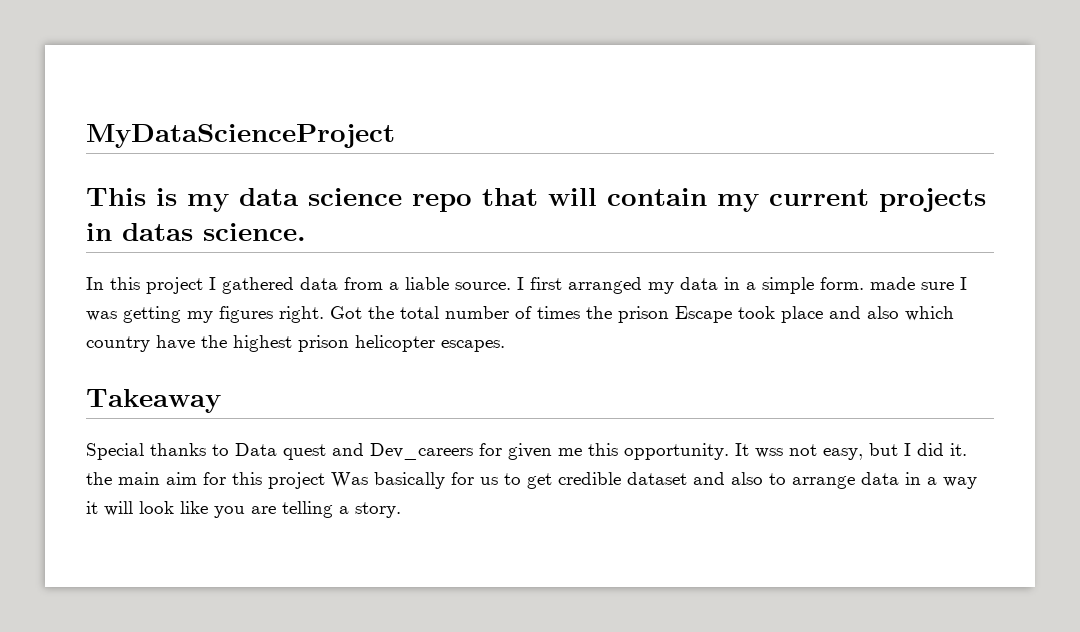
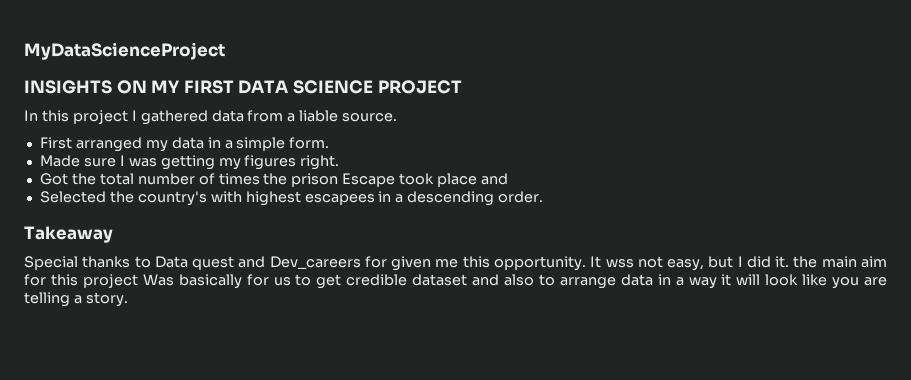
[86,188,986,212] [86,223,306,241] This is my data science repo that will contain my current projects in datas science. -> [24,80,462,94] INSIGHTS ON MY FIRST DATA SCIENCE PROJECT
[517,277,562,290] I first -> [39,137,72,149] // First
[870,277,915,290] made -> [39,155,80,167] // Made
(324, 314) none -> (340, 162) //
[867,306,954,321] [86,335,505,352] also which country have the highest prison helicopter escapes. -> [39,191,544,206] // Selected the country's with highest escapees in a descending order.

